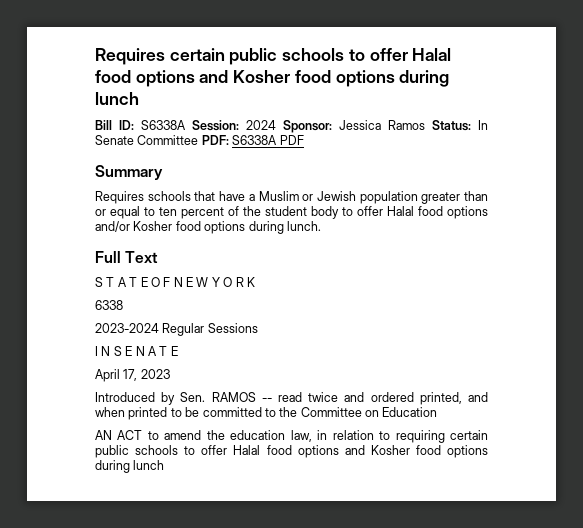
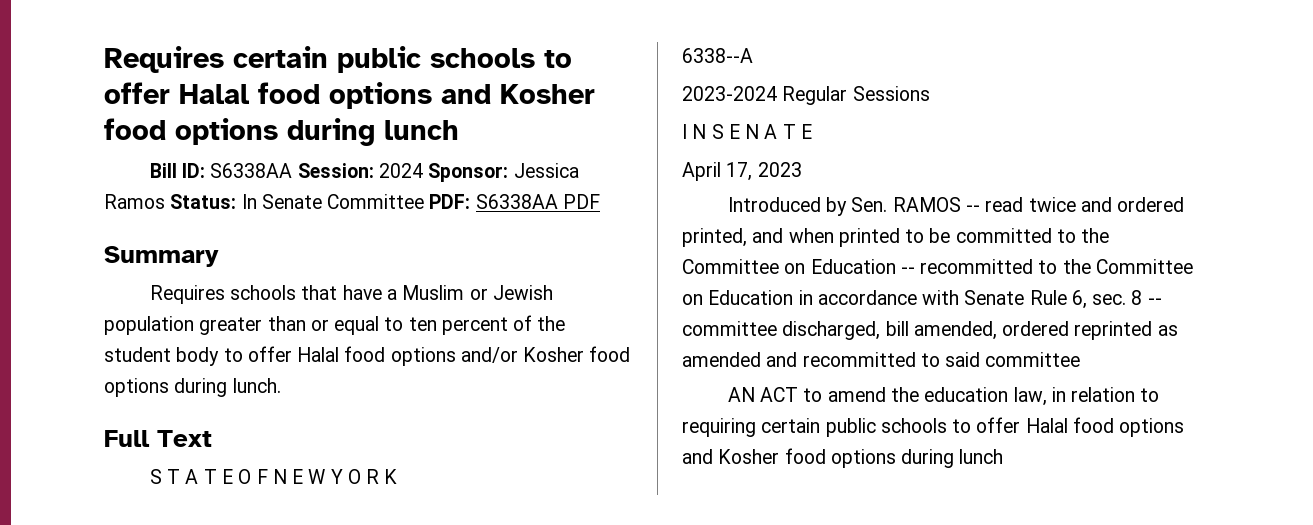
[141,120,186,130] S6338A -> [210,163,293,178] S6338AA
[232,135,278,145] S6338A -> [475,194,558,209] S6338AA
[95,300,123,310] 6338 -> [682,48,753,63] 6338--A
(438, 412) none -> [900,259,1193,274] [682,290,1162,309] [682,321,1178,340] [682,352,1081,367] -- recommitted to the Committee on Education in accordance with Senate Rule 6, sec. 8 -- committee discharged, bill amended, ordered reprinted as amended and recommitted to said committee

